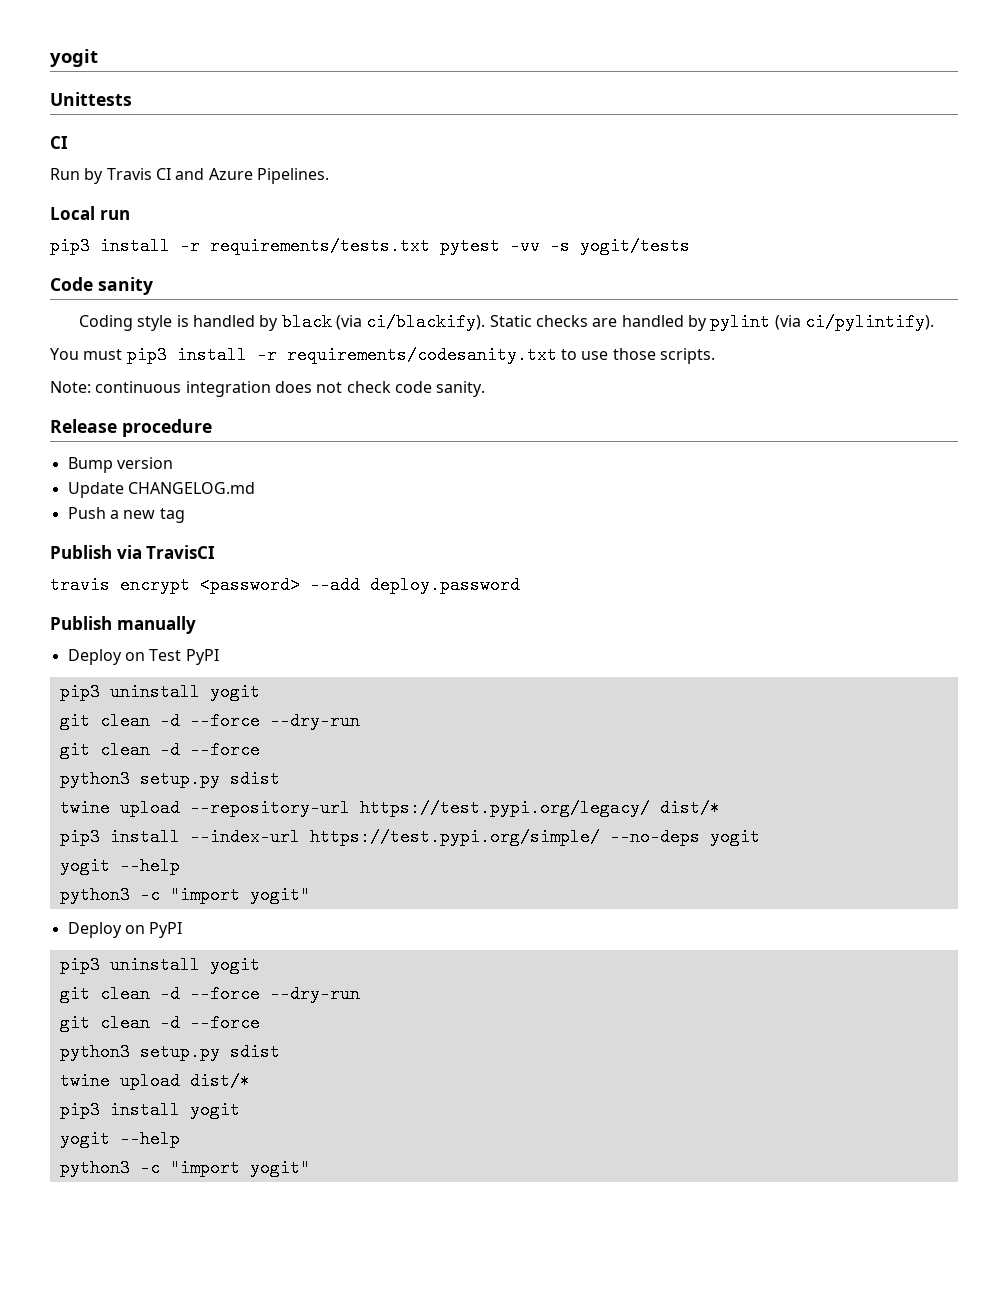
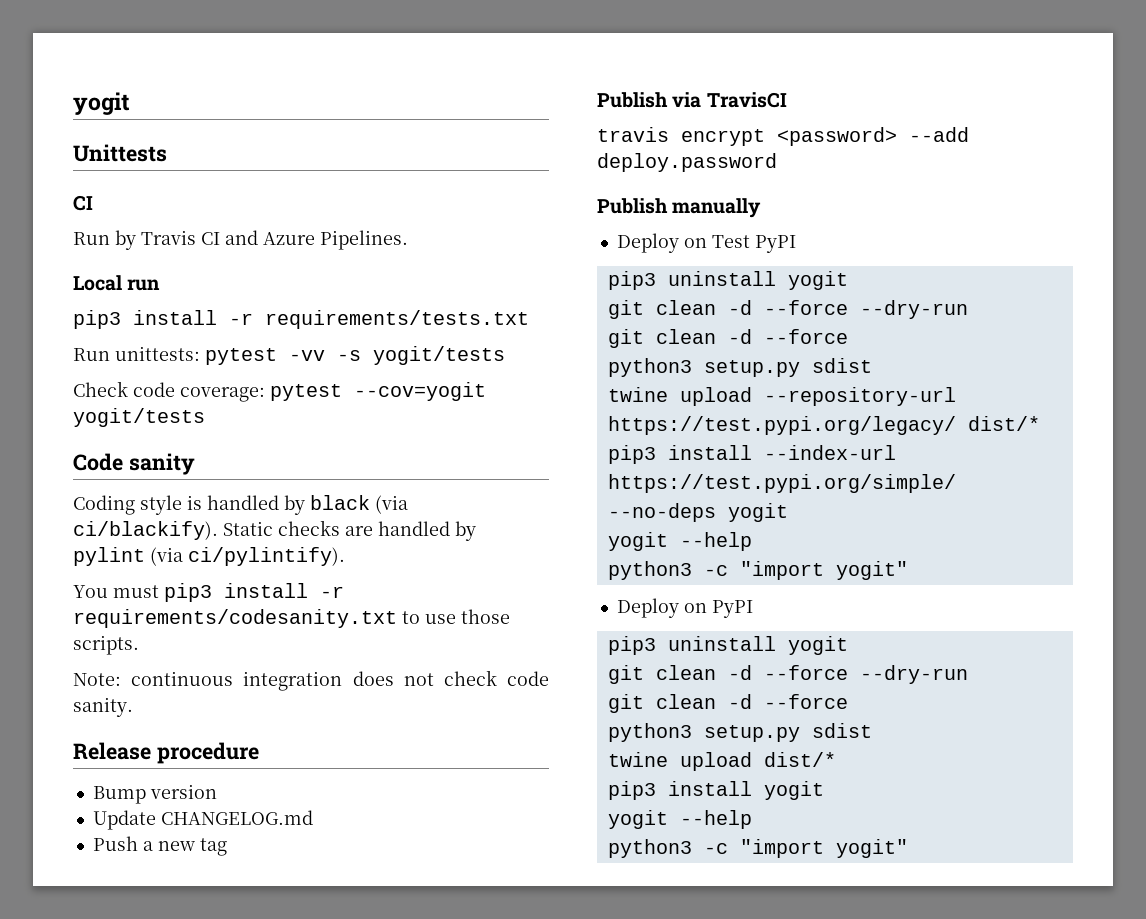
(430, 246) none -> [73,346,200,361] // Run unittests:
(690, 246) none -> [73,381,486,402] [73,408,205,427] // Check code coverage: pytest --cov=yogit yogit/tests

